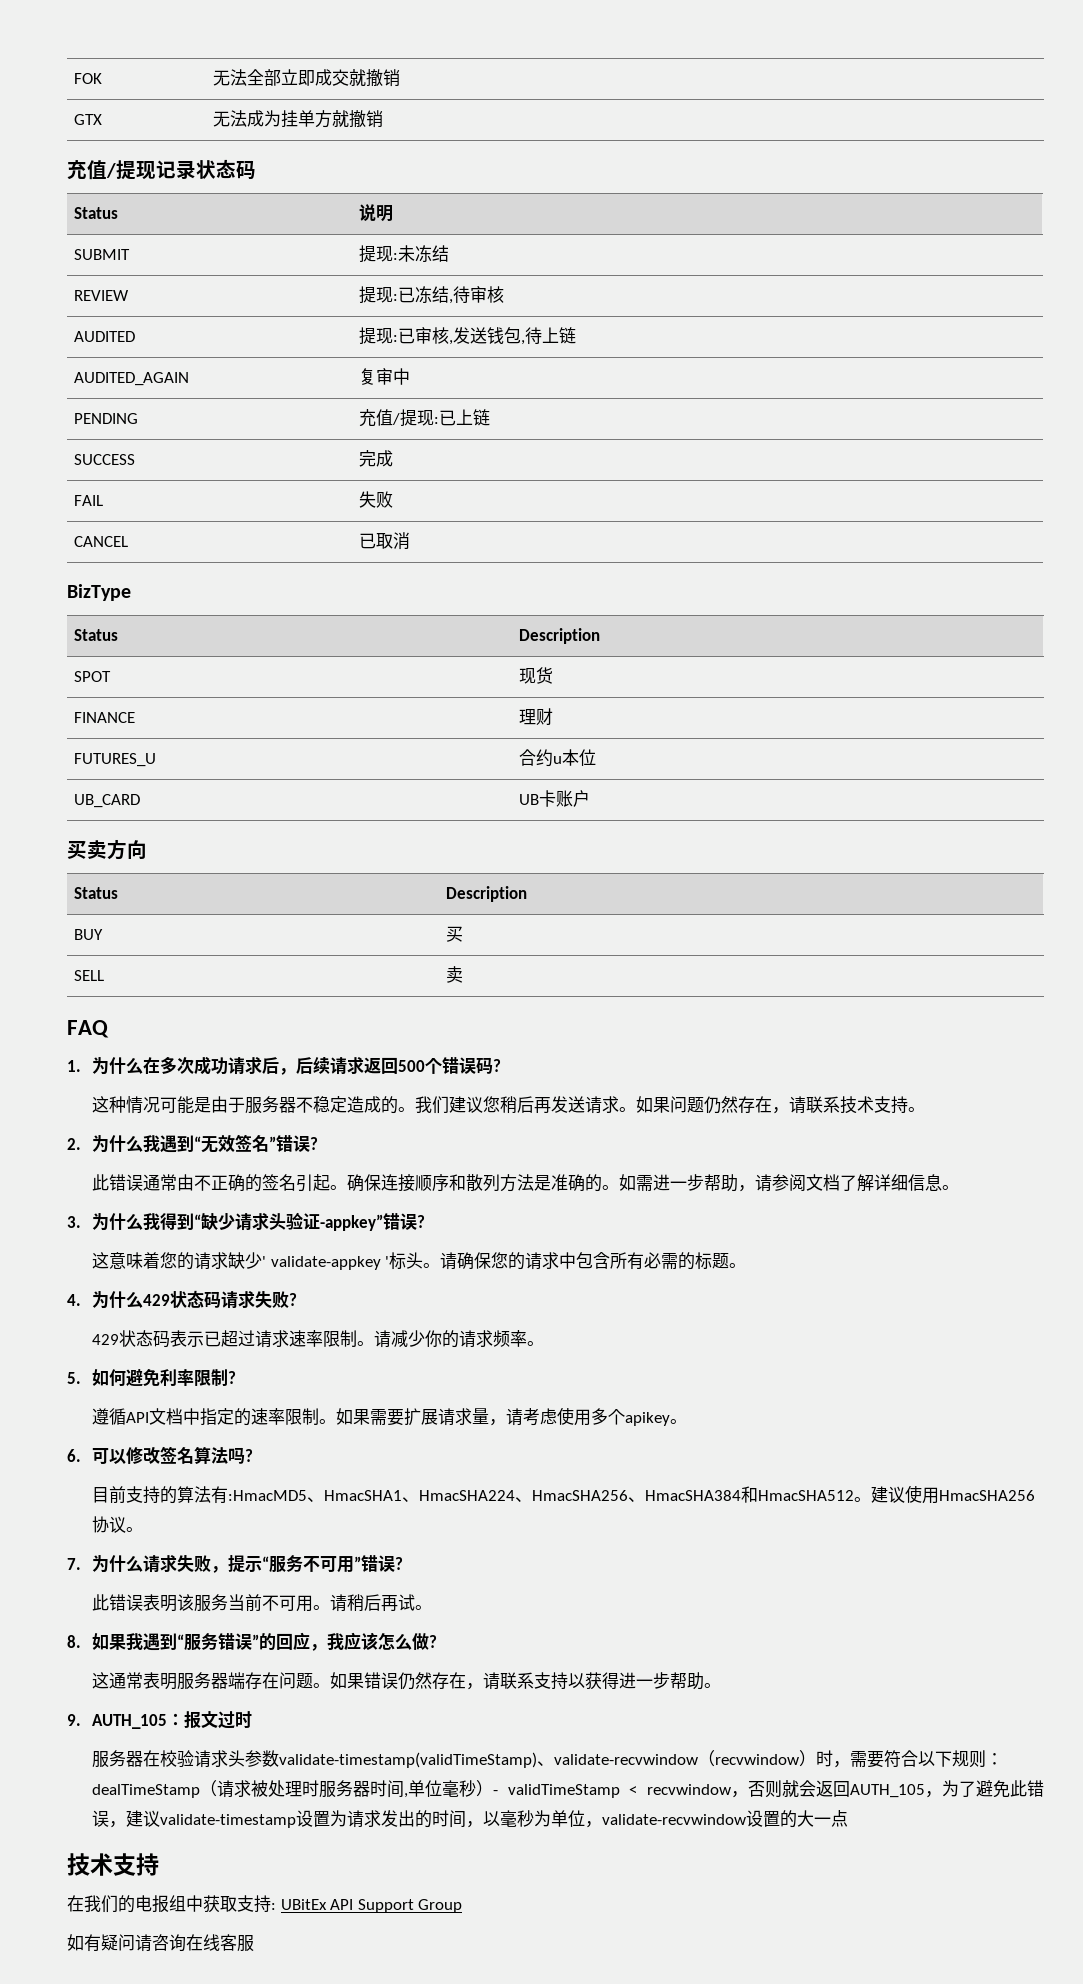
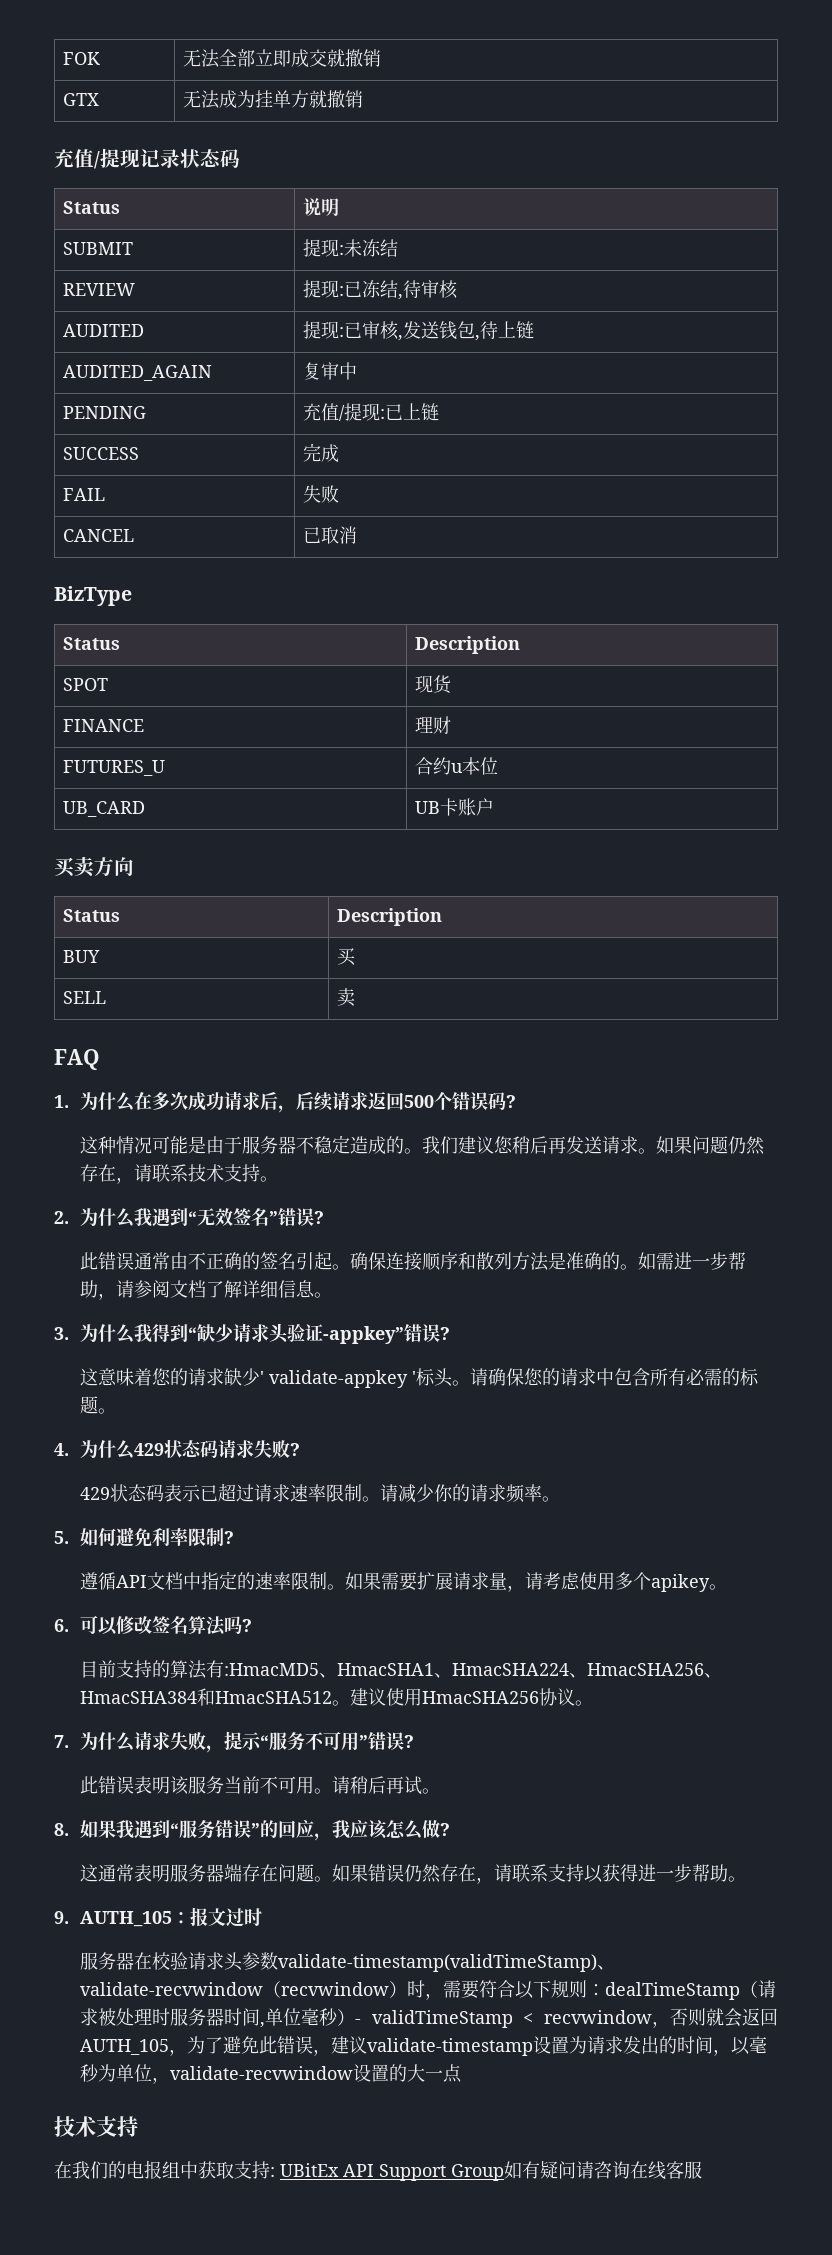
(463, 1906) // -> (504, 2172) none

